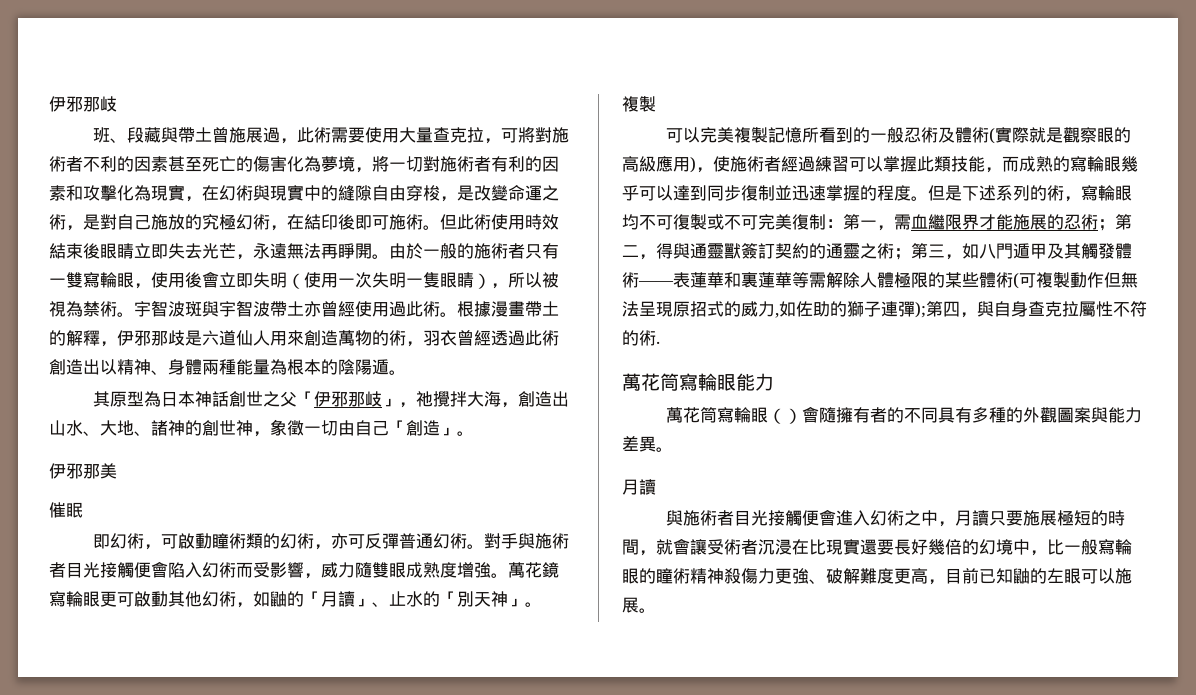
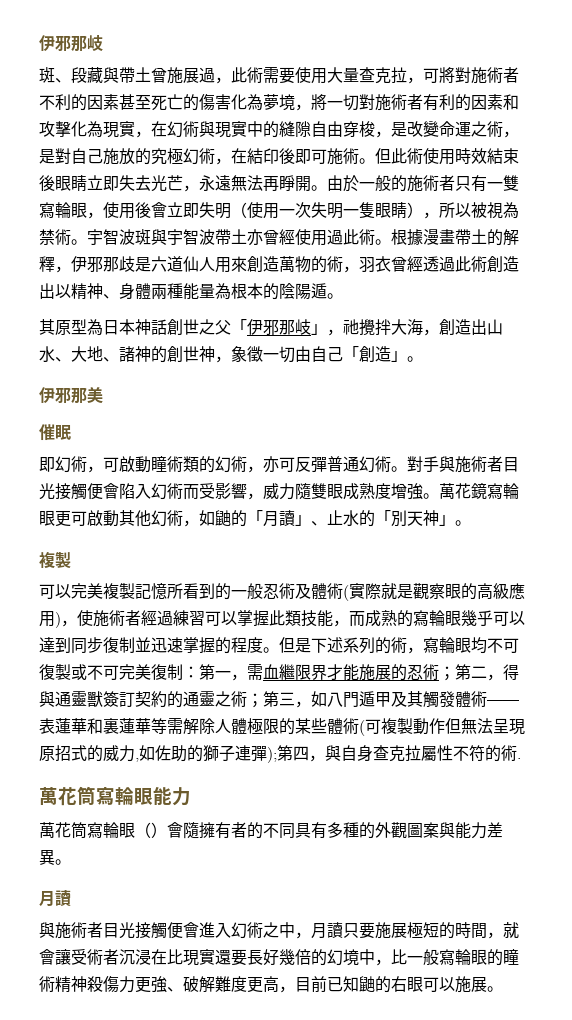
[92,127,110,143] 班 -> [39,67,55,83] 斑
[1047,568,1064,583] 左 -> [391,976,407,992] 右

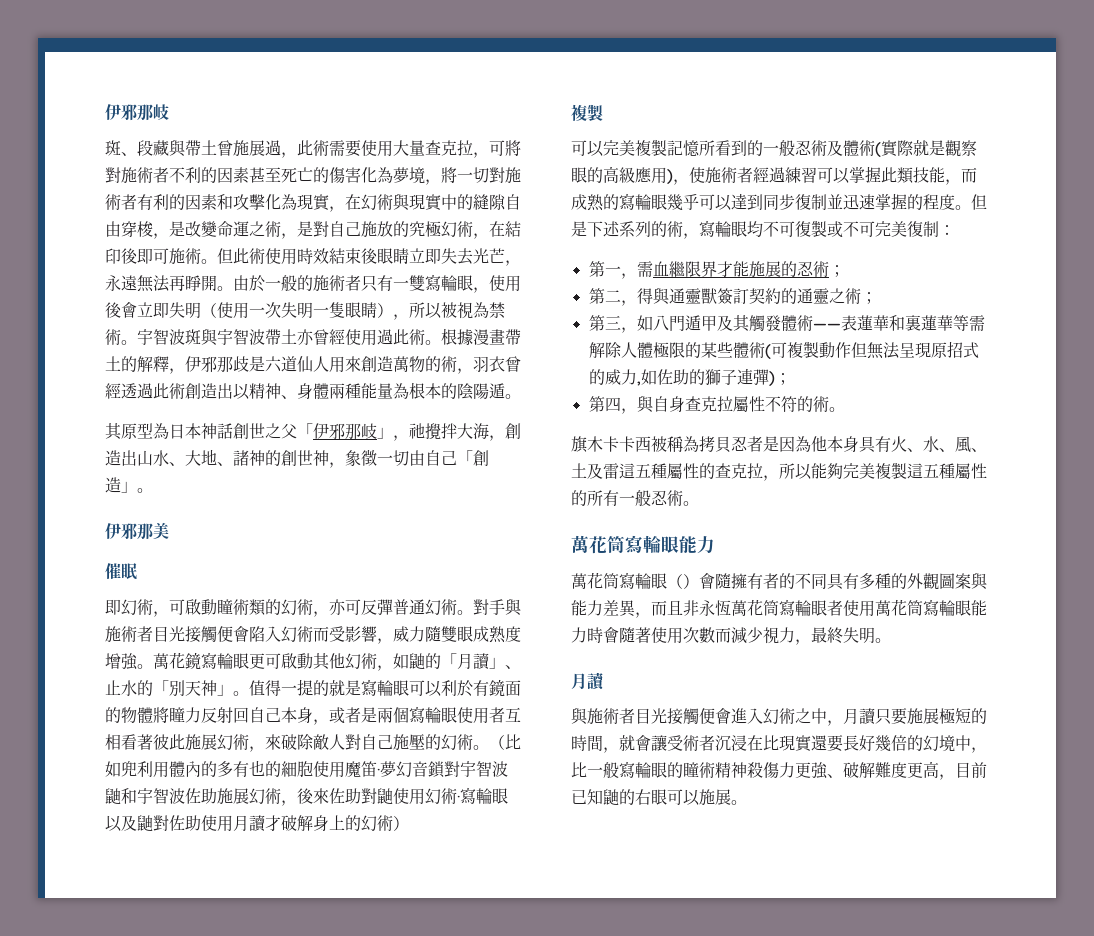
(471, 523) none -> [249,679,521,697] [105,706,521,725] [105,734,521,752] [105,760,508,778] [105,787,508,806] [105,815,409,832] 值得一提的就是寫輪眼可以利於有鏡面的物體將瞳力反射回自己本身，或者是兩個寫輪眼使用者互相看著彼此施展幻術，來破除敵人對自己施壓的幻術。（比如兜利用體內的多有也的細胞使用魔笛·夢幻音鎖對宇智波鼬和宇智波佐助施展幻術，後來佐助對鼬使用幻術·寫輪眼以及鼬對佐助使用月讀才破解身上的幻術）
(199, 672) none -> (955, 230) //
(455, 673) none -> (845, 271) //
(263, 700) none -> (877, 298) //
[267,747,277,763] ); -> [768,371,791,386] )； //
[517,758,521,759] . -> [828,407,845,412] [571,436,987,453] [571,462,987,481] [571,490,699,506] 。 // 旗木卡卡西被稱為拷貝忍者是因為他本身具有火、水、風、土及雷這五種屬性的查克拉，所以能夠完美複製這五種屬性的所有一般忍術。
(55, 857) none -> [635,599,987,618] [571,627,875,645] ，而且非永恆萬花筒寫輪眼者使用萬花筒寫輪眼能力時會隨著使用次數而減少視力，最終失明

